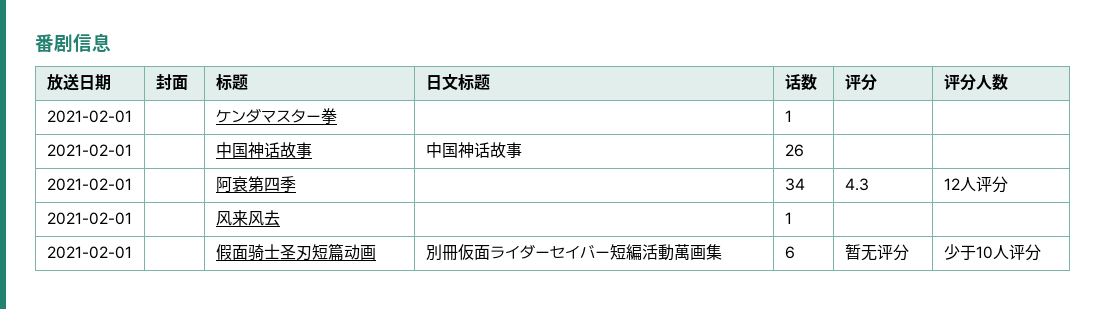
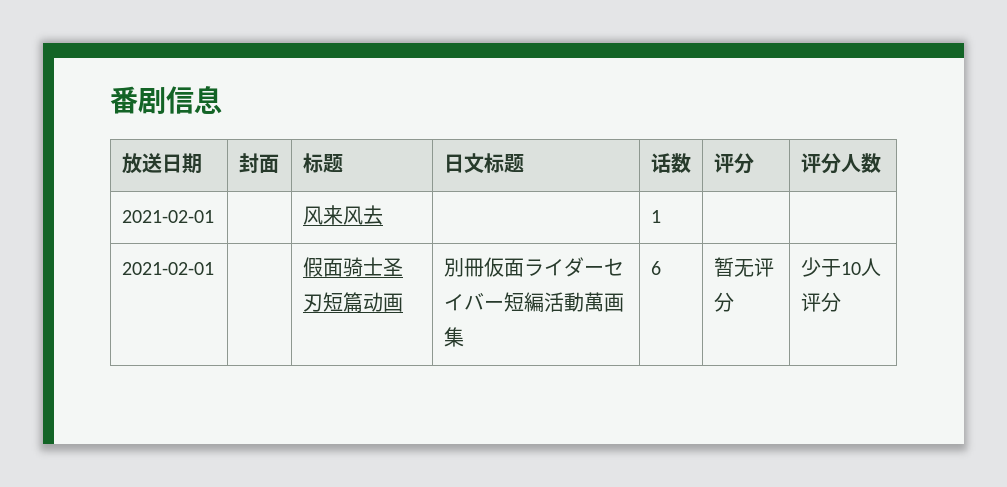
[46,110,132,123] [215,108,337,124] [784,110,792,122] [46,144,132,157] [215,142,312,158] [425,142,522,158] [784,144,804,157] [46,178,132,191] [215,176,296,193] [784,178,805,191] [844,178,869,191] [943,176,1008,193] // 2021-02-01 | | ケンダマスター拳 | | 1 | | // 2021-02-01 | | 中国神话故事 | 中国神话故事 | 26 | | // 2021-02-01 | | 阿衰第四季 | | 34 | 4.3 | 12人评分 -> (881, 163) none

